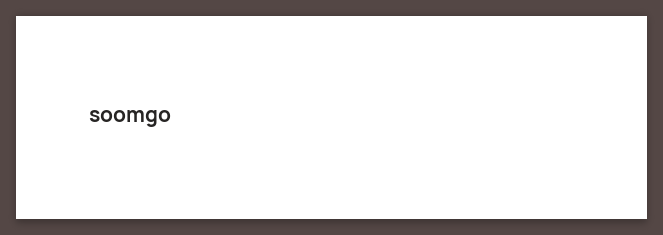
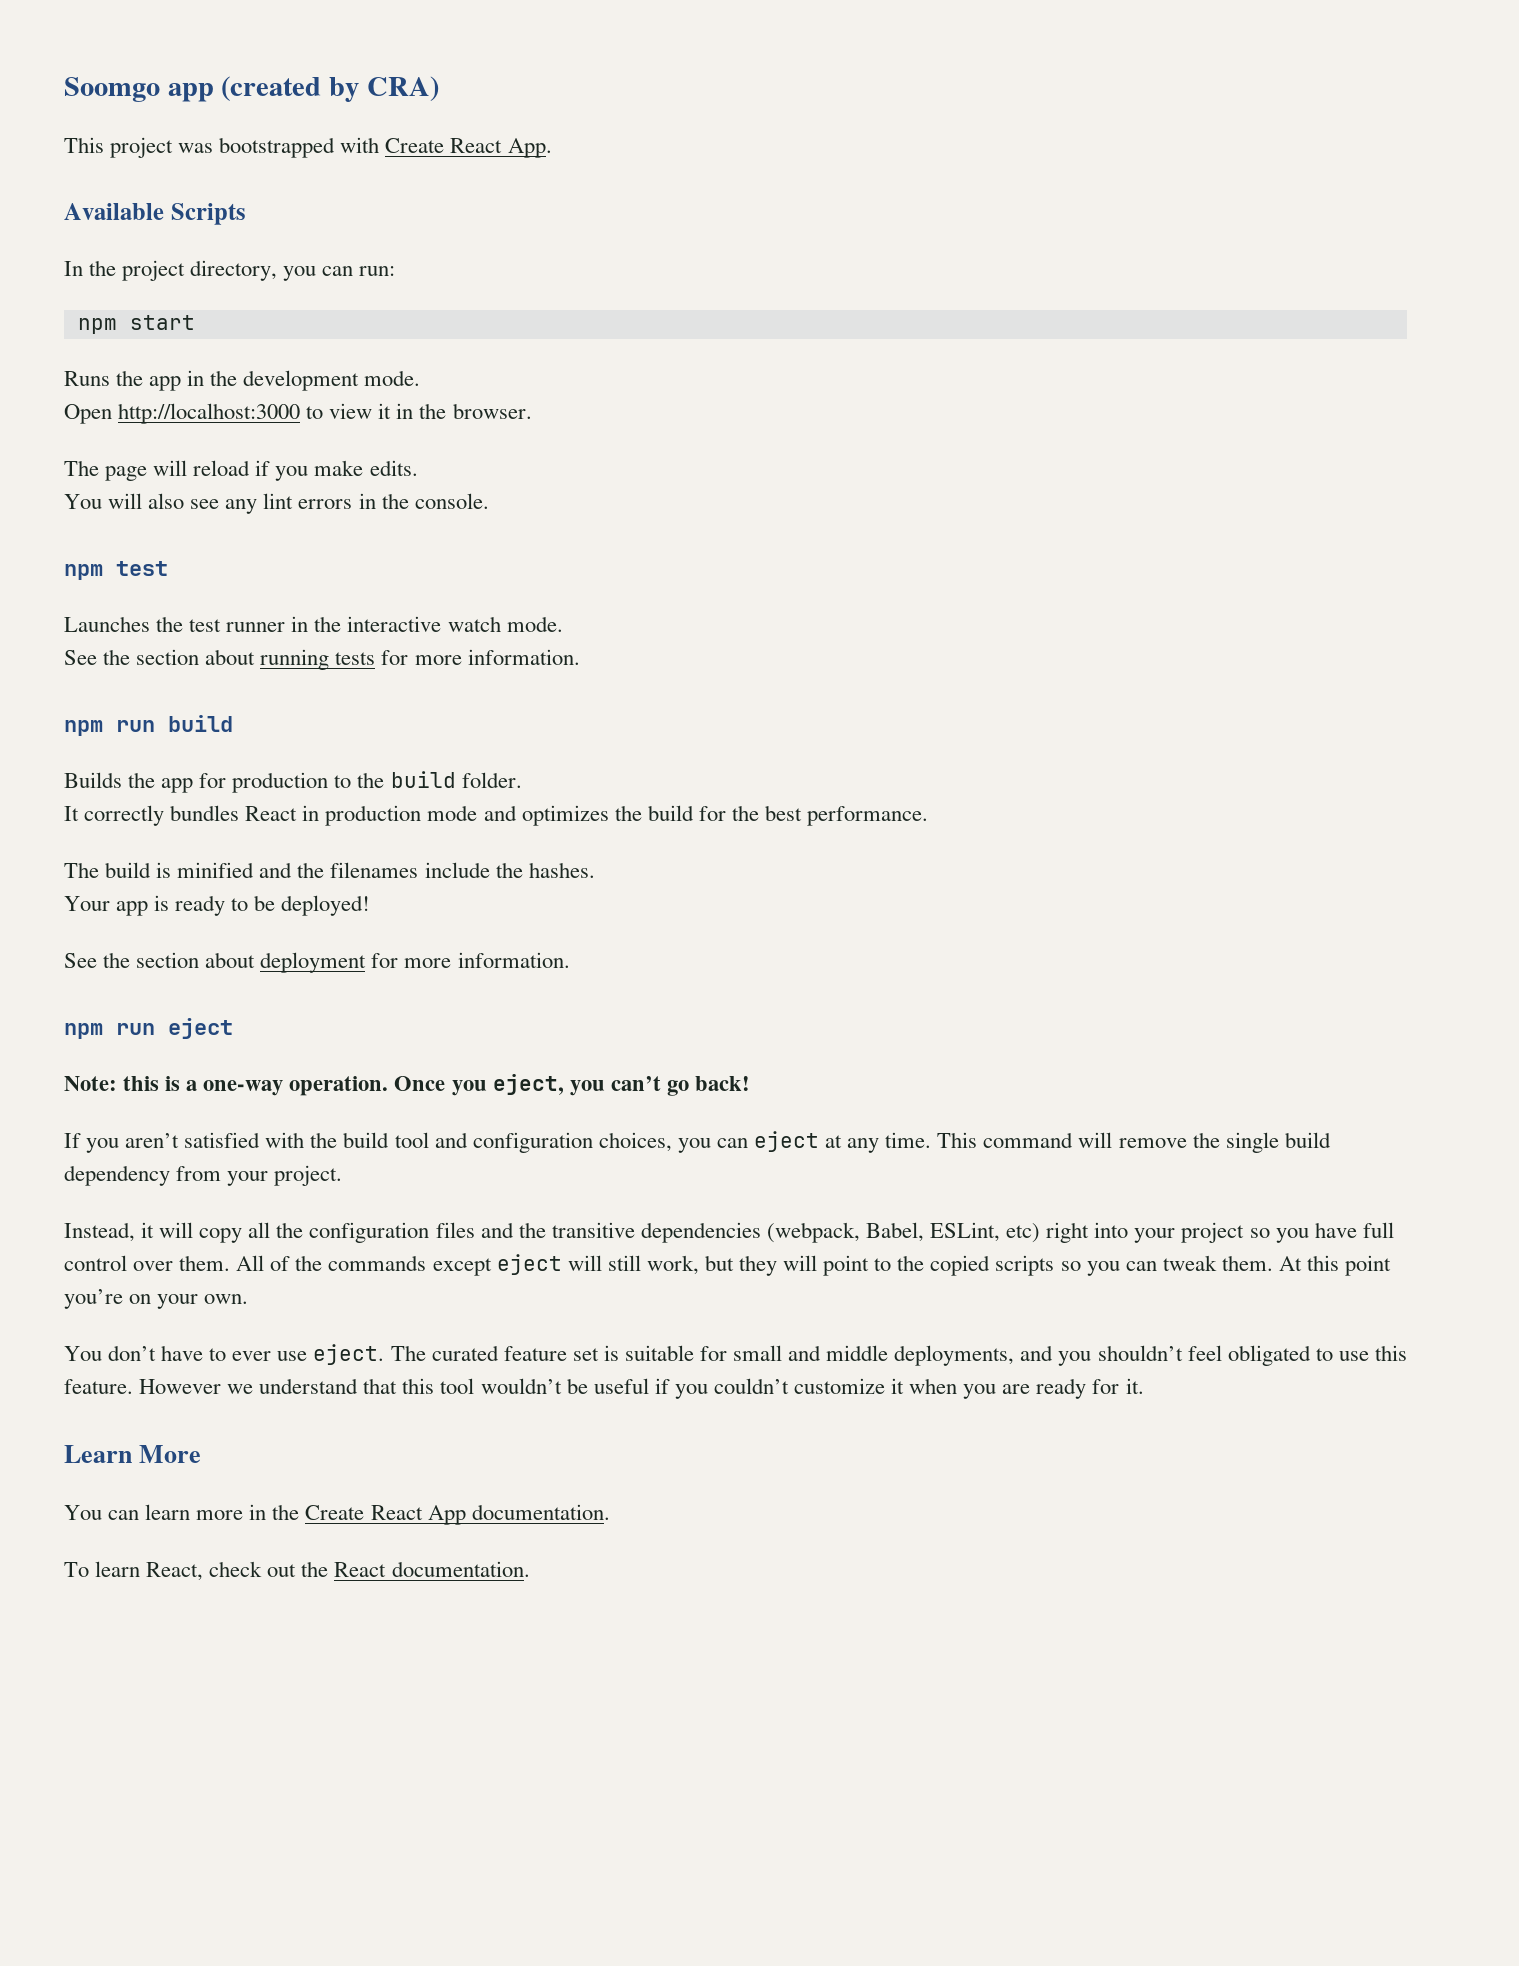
[89,110,171,127] soomgo -> [64,76,439,102] [64,137,552,158] [64,203,246,225] [64,260,396,281] [77,315,195,334] [64,370,421,391] [64,403,532,424] [64,460,418,481] [64,493,489,514] [64,561,168,580] [64,616,563,632] [64,649,580,670] [64,715,233,736] [64,771,522,793] [64,805,929,826] [64,862,595,878] [64,895,371,916] [64,952,570,973] [64,1018,233,1039] [64,1074,750,1096] [64,1131,1331,1153] [64,1165,343,1186] [64,1222,1394,1243] [64,1254,1392,1276] [64,1289,249,1309] [64,1344,1407,1366] [64,1378,1144,1399] [64,1445,202,1463] [64,1504,610,1525] [64,1561,530,1581] Soomgo app (created by CRA) // This project was bootstrapped with Create React App. // Available Scripts // In the project directory, you can run: // npm start // Runs the app in the development mode. // Open http://localhost:3000 to view it in the browser. // The page will reload if you make edits. // You will also see any lint errors in the console. // npm test // Launches the test runner in the interactive watch mode. // See the section about running tests for more information. // npm run build // Builds the app for production to the build folder. // It correctly bundles React in production mode and optimizes the build for the best performance. // The build is minified and the filenames include the hashes. // Your app is ready to be deployed! // See the section about deployment for more information. // npm run eject // Note: this is a one-way operation. Once you eject, you can’t go back! // If you aren’t satisfied with the build tool and configuration choices, you can eject at any time. This command will remove the single build dependency from your project. // Instead, it will copy all the configuration files and the transitive dependencies (webpack, Babel, ESLint, etc) right into your project so you have full control over them. All of the commands except eject will still work, but they will point to the copied scripts so you can tweak them. At this point you’re on your own. // You don’t have to ever use eject. The curated feature set is suitable for small and middle deployments, and you shouldn’t feel obligated to use this feature. However we understand that this tool wouldn’t be useful if you couldn’t customize it when you are ready for it. // Learn More // You can learn more in the Create React App documentation. // To learn React, check out the React documentation.

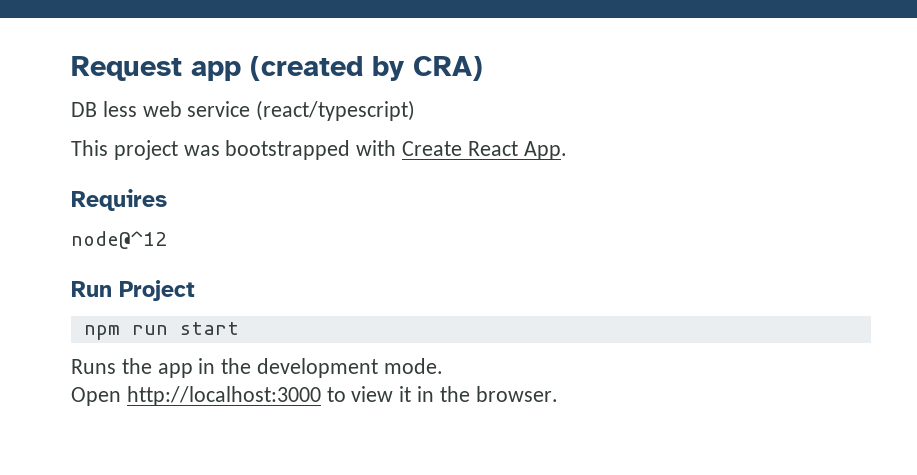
[64,77,160,102] Soomgo -> [71,56,182,81] Request
(439, 88) none -> [71,100,416,121] // DB less web service (react/typescript)
[64,203,246,225] [64,260,396,281] [77,318,117,334] Available Scripts // In the project directory, you can run: // npm -> [71,189,167,211] [71,231,167,249] [71,280,195,301] [83,325,168,340] Requires // node@^12 // Run Project // npm run
[64,460,418,481] [64,493,489,514] [64,561,168,580] [64,616,563,632] [64,649,580,670] [64,715,233,736] [64,771,522,793] [64,805,929,826] [64,862,595,878] [64,895,371,916] [64,952,570,973] [64,1018,233,1039] [64,1074,750,1096] [64,1131,1331,1153] [64,1165,343,1186] [64,1222,1394,1243] [64,1254,1392,1276] [64,1289,249,1309] [64,1344,1407,1366] [64,1378,1144,1399] [64,1445,202,1463] [64,1504,610,1525] [64,1561,530,1581] // The page will reload if you make edits. // You will also see any lint errors in the console. // npm test // Launches the test runner in the interactive watch mode. // See the section about running tests for more information. // npm run build // Builds the app for production to the build folder. // It correctly bundles React in production mode and optimizes the build for the best performance. // The build is minified and the filenames include the hashes. // Your app is ready to be deployed! // See the section about deployment for more information. // npm run eject // Note: this is a one-way operation. Once you eject, you can’t go back! // If you aren’t satisfied with the build tool and configuration choices, you can eject at any time. This command will remove the single build dependency from your project. // Instead, it will copy all the configuration files and the transitive dependencies (webpack, Babel, ESLint, etc) right into your project so you have full control over them. All of the commands except eject will still work, but they will point to the copied scripts so you can tweak them. At this point you’re on your own. // You don’t have to ever use eject. The curated feature set is suitable for small and middle deployments, and you shouldn’t feel obligated to use this feature. However we understand that this tool wouldn’t be useful if you couldn’t customize it when you are ready for it. // Learn More // You can learn more in the Create React App documentation. // To learn React, check out the React documentation. -> (558, 394) none

